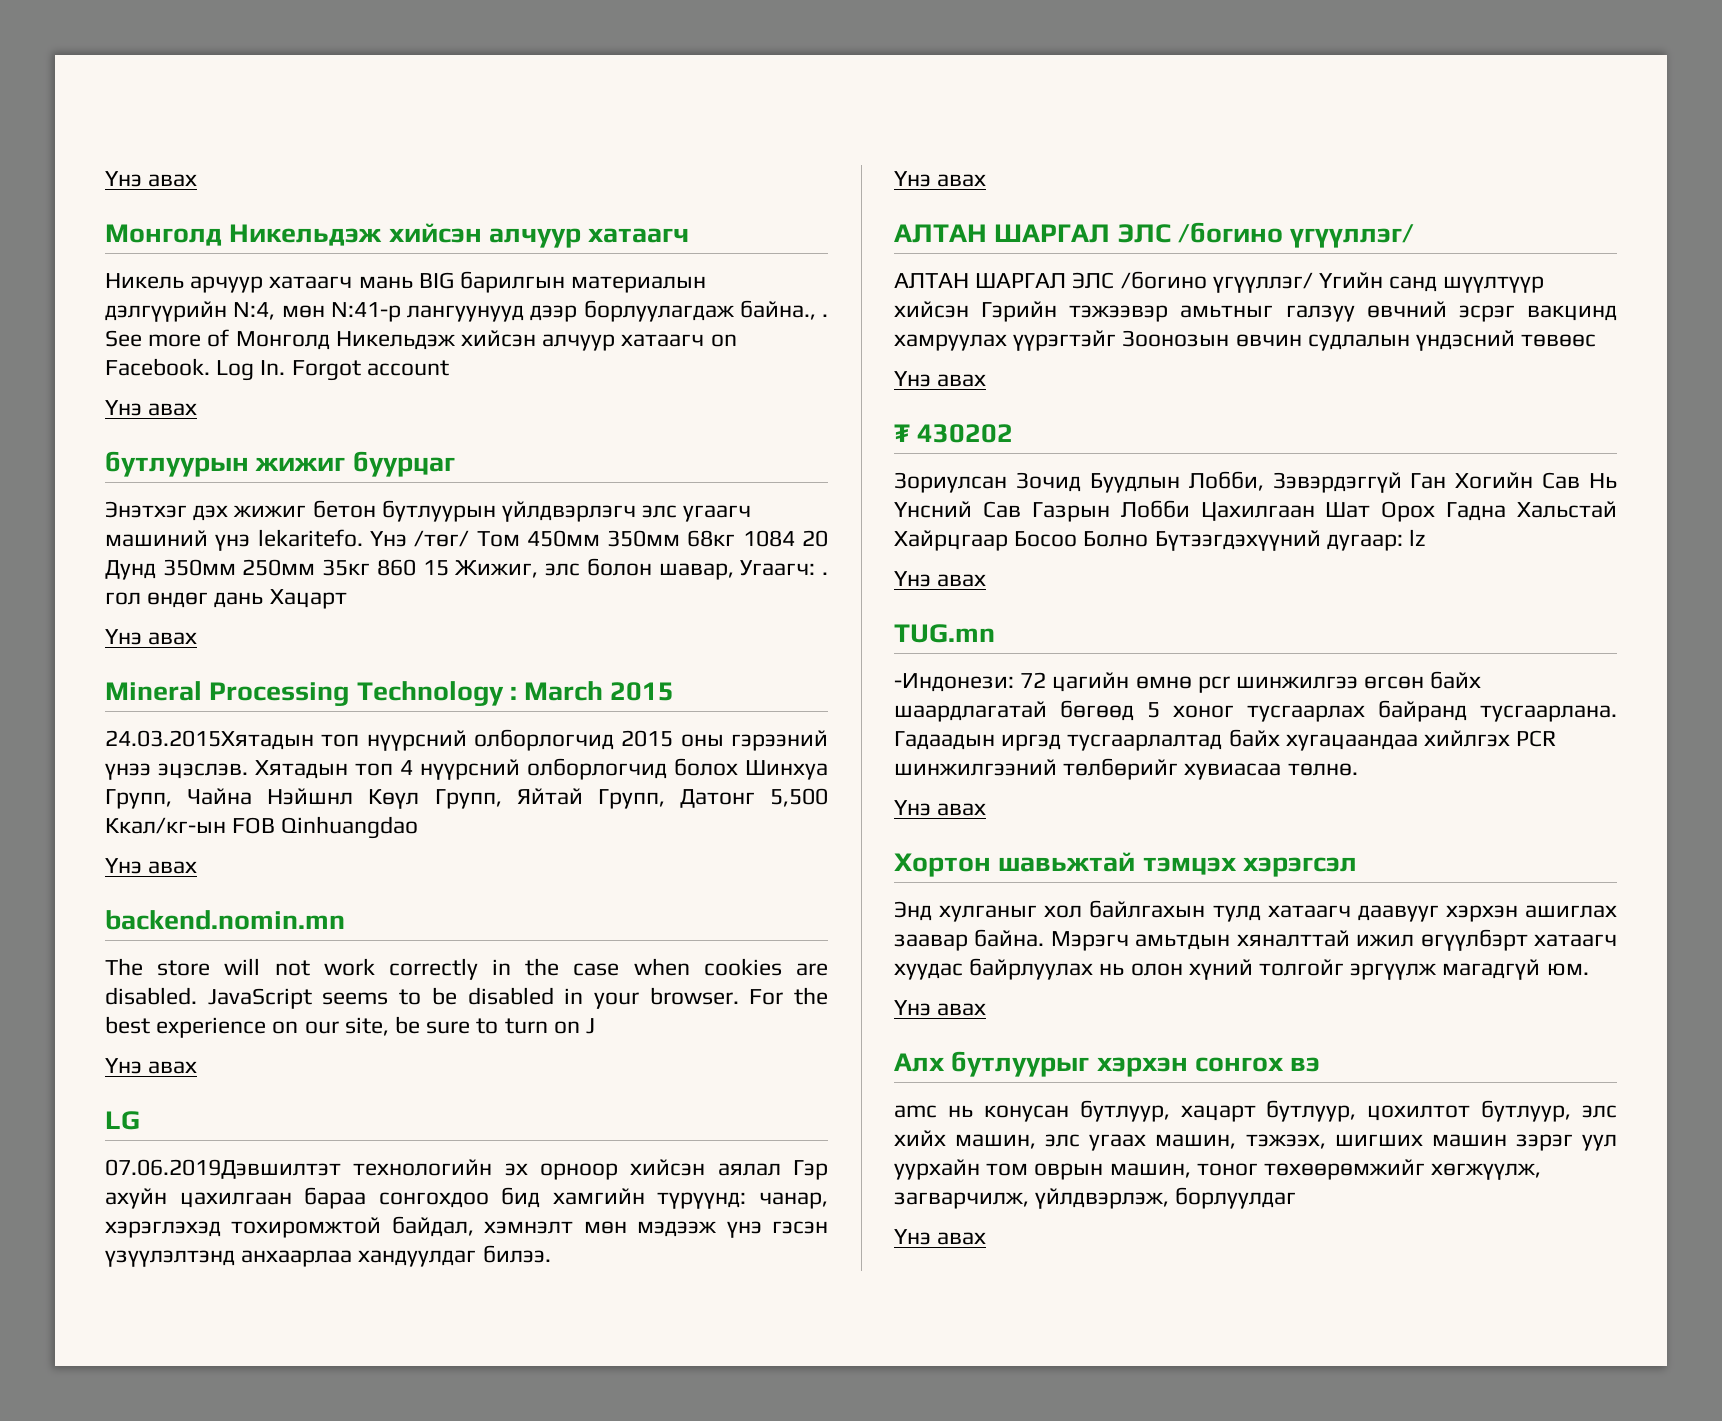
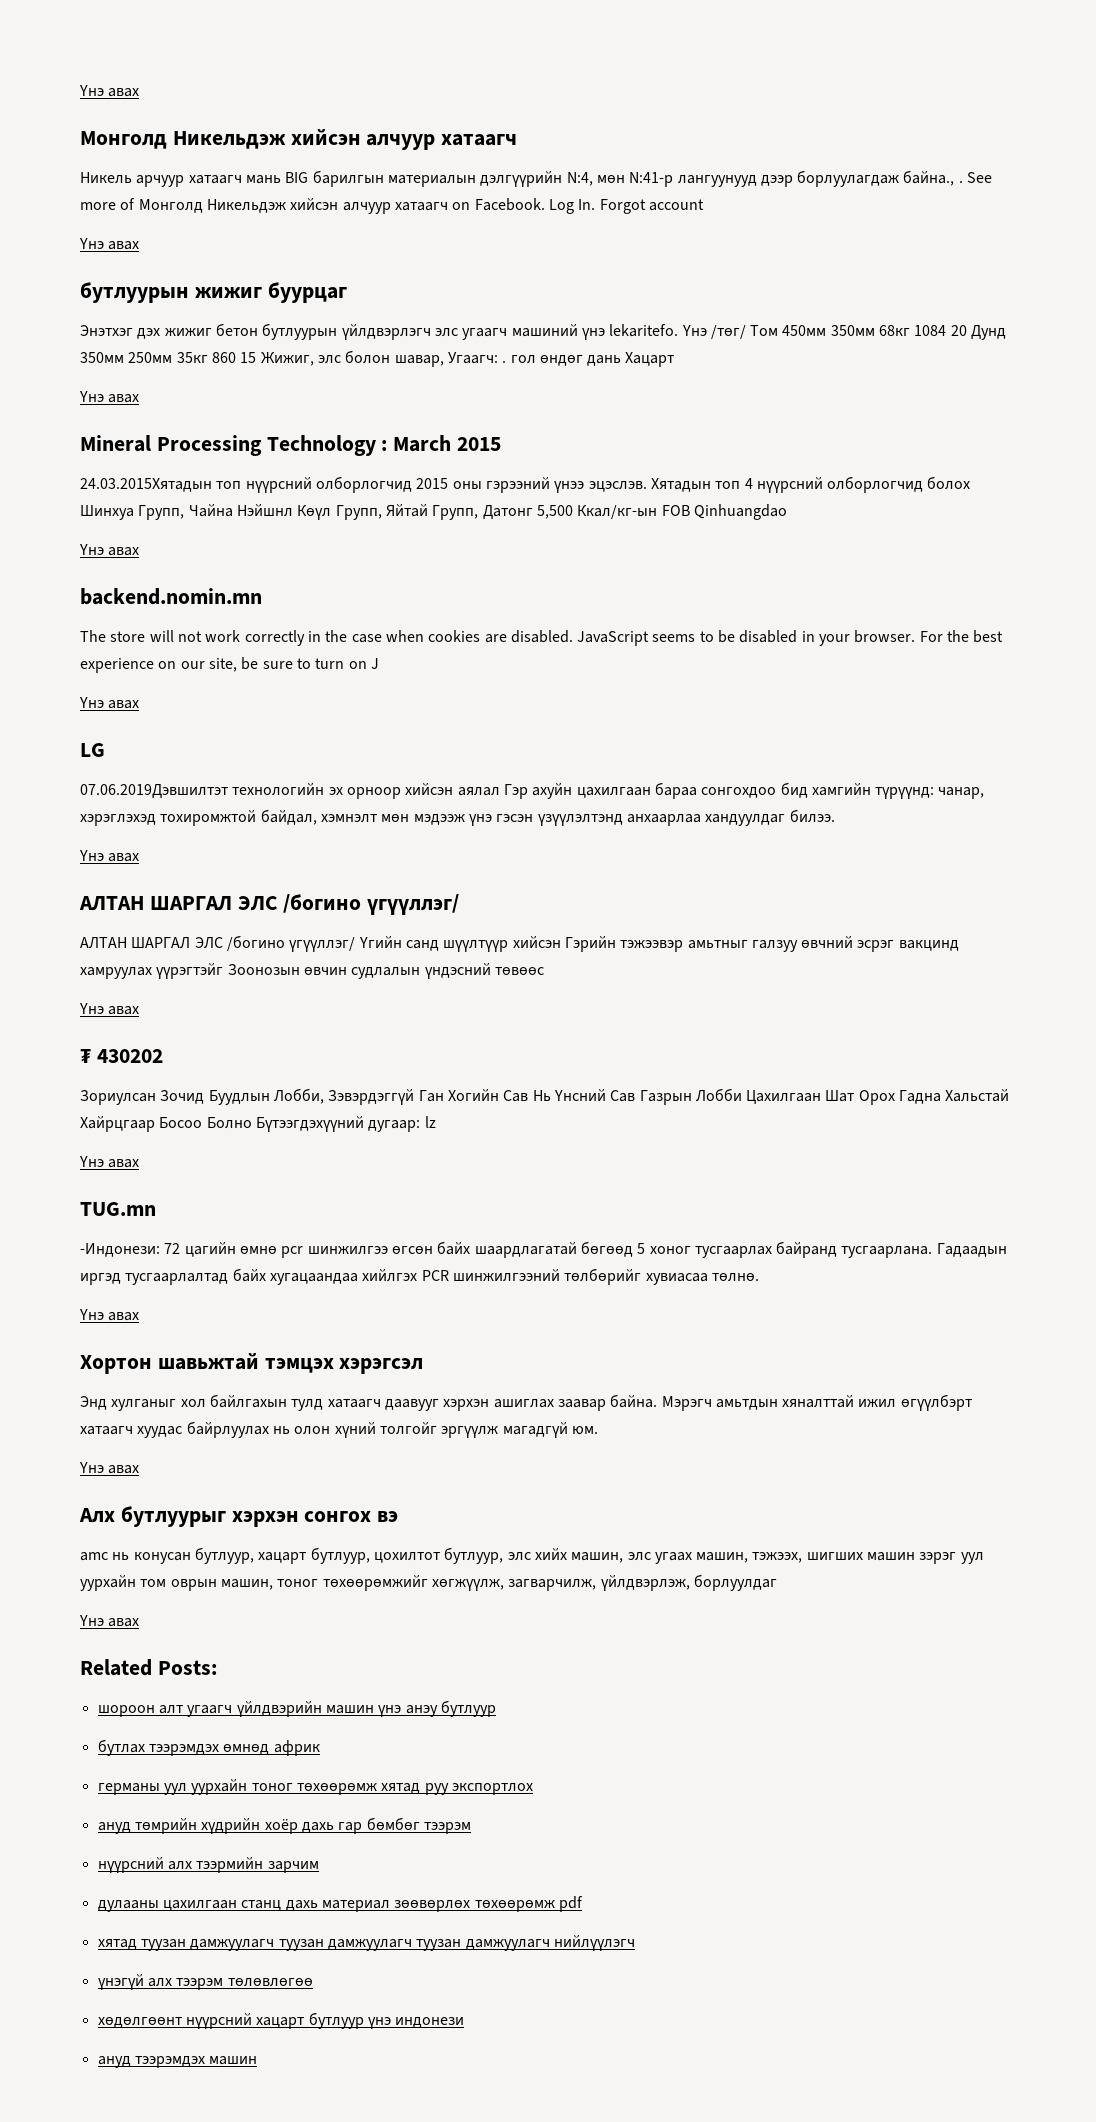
(987, 1238) none -> [80,1659,217,1676] [97,1700,496,1717] [97,1739,320,1756] [97,1779,533,1795] [97,1817,471,1834] [97,1857,319,1873] [97,1896,583,1912] [97,1935,635,1951] [97,1974,313,1990] [97,2012,465,2029] [97,2056,258,2068] // Related Posts: // шороон алт угаагч үйлдвэрийн машин үнэ анэу бутлуур // бутлах тээрэмдэх өмнөд африк // германы уул уурхайн тоног төхөөрөмж хятад руу экспортлох // ануд төмрийн хүдрийн хоёр дахь гар бөмбөг тээрэм // нүүрсний алх тээрмийн зарчим // дулааны цахилгаан станц дахь материал зөөвөрлөх төхөөрөмж pdf // хятад туузан дамжуулагч туузан дамжуулагч туузан дамжуулагч нийлүүлэгч // үнэгүй алх тээрэм төлөвлөгөө // хөдөлгөөнт нүүрсний хацарт бутлуур үнэ индонези // ануд тээрэмдэх машин

